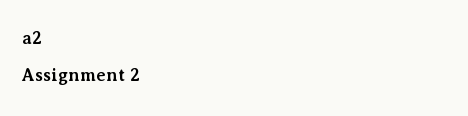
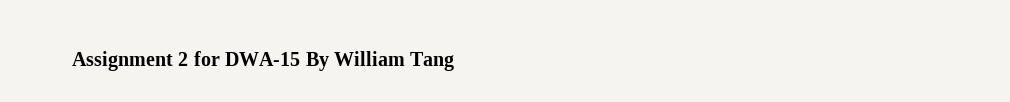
[22,31,42,44] a2 // -> (72, 61) none
(140, 74) none -> [193,51,455,71] for DWA-15 By William Tang

